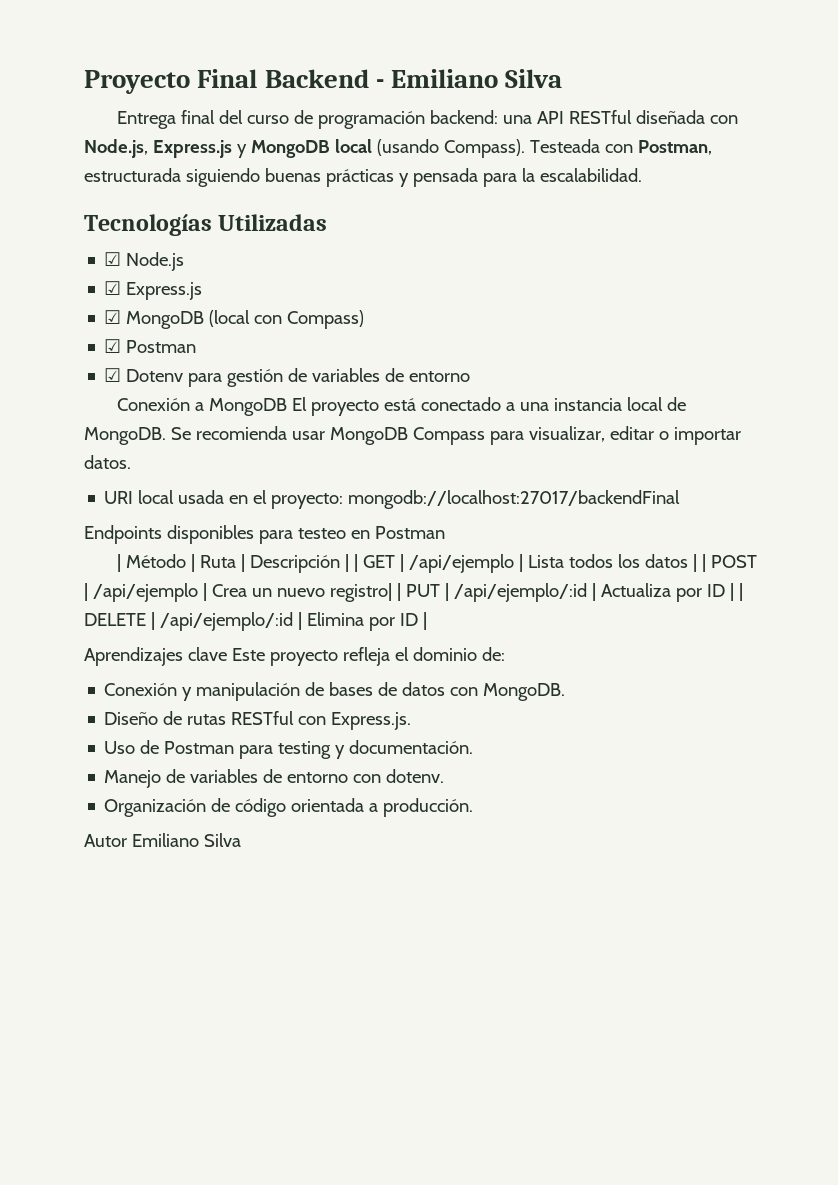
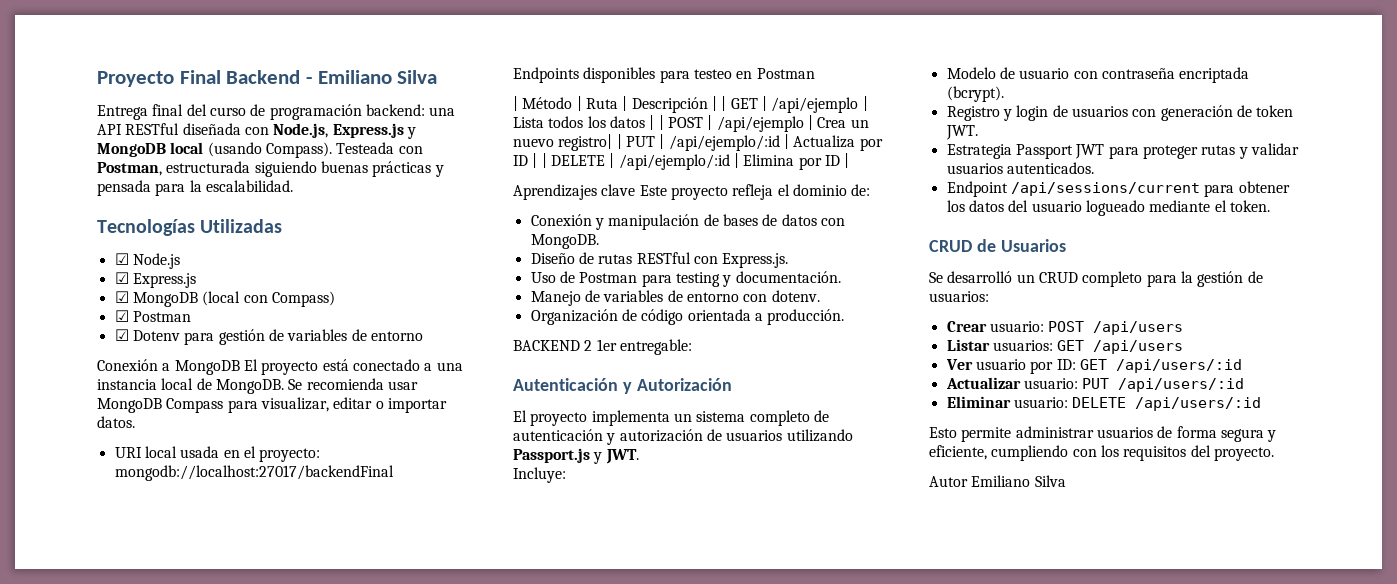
(474, 807) none -> [513,339,692,355] [513,378,732,394] [513,410,829,426] [513,429,853,445] [513,448,639,464] [513,467,566,483] [946,67,1250,83] [946,86,1004,102] [946,105,1294,121] [945,125,978,140] [946,143,1299,159] [946,162,1094,174] [946,181,1290,197] [946,200,1270,216] [929,239,1066,252] [929,271,1263,287] [929,291,989,302] [946,321,1184,335] [946,339,1184,354] [945,359,1242,374] [945,377,1245,392] [946,396,1262,411] [929,426,1277,442] [929,445,1274,461] // BACKEND 2 1er entregable: // Autenticación y Autorización // El proyecto implementa un sistema completo de autenticación y autorización de usuarios utilizando Passport.js y JWT. // Incluye: // Modelo de usuario con contraseña encriptada (bcrypt). // Registro y login de usuarios con generación de token JWT. // Estrategia Passport JWT para proteger rutas y validar usuarios autenticados. // Endpoint /api/sessions/current para obtener los datos del usuario logueado mediante el token. // CRUD de Usuarios // Se desarrolló un CRUD completo para la gestión de usuarios: // Crear usuario: POST /api/users // Listar usuarios: GET /api/users // Ver usuario por ID: GET /api/users/:id // Actualizar usuario: PUT /api/users/:id // Eliminar usuario: DELETE /api/users/:id // Esto permite administrar usuarios de forma segura y eficiente, cumpliendo con los requisitos del proyecto.

